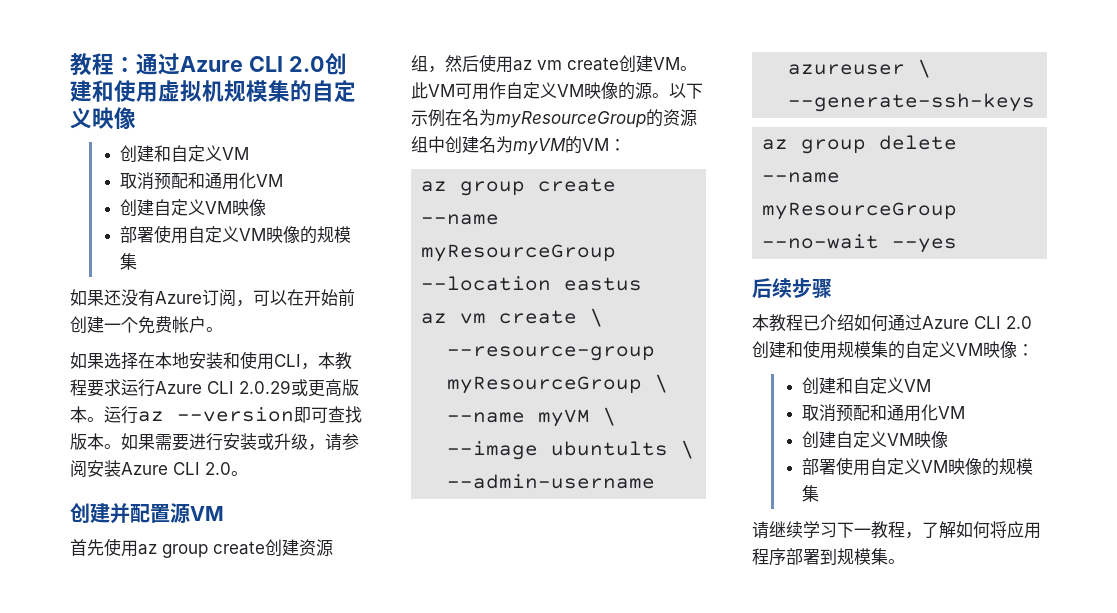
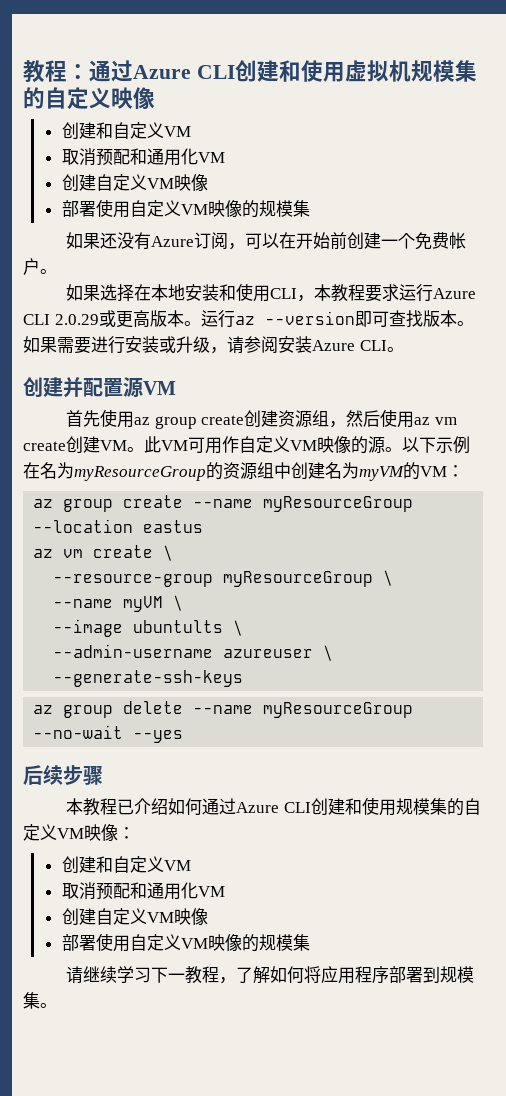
[288,56,325,72] 2.0 -> (235, 72) none
[205,462,231,475] 2.0 -> (387, 345) none
[1006,316,1032,329] 2.0 -> (311, 807) none

